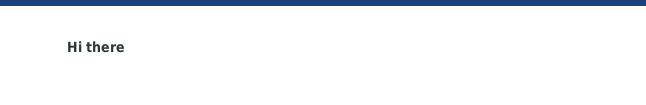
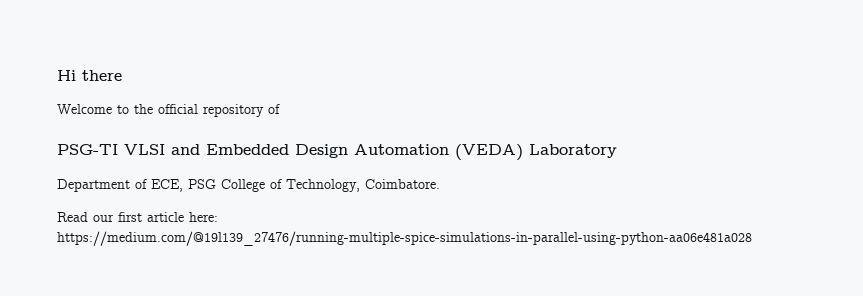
(125, 47) none -> [57,104,280,117] [57,144,617,161] [57,179,440,192] [57,212,218,222] [57,231,752,246] // Welcome to the official repository of // PSG-TI VLSI and Embedded Design Automation (VEDA) Laboratory // Department of ECE, PSG College of Technology, Coimbatore. // Read our first article here: https://medium.com/@19l139_27476/running-multiple-spice-simulations-in-parallel-using-python-aa06e481a028

